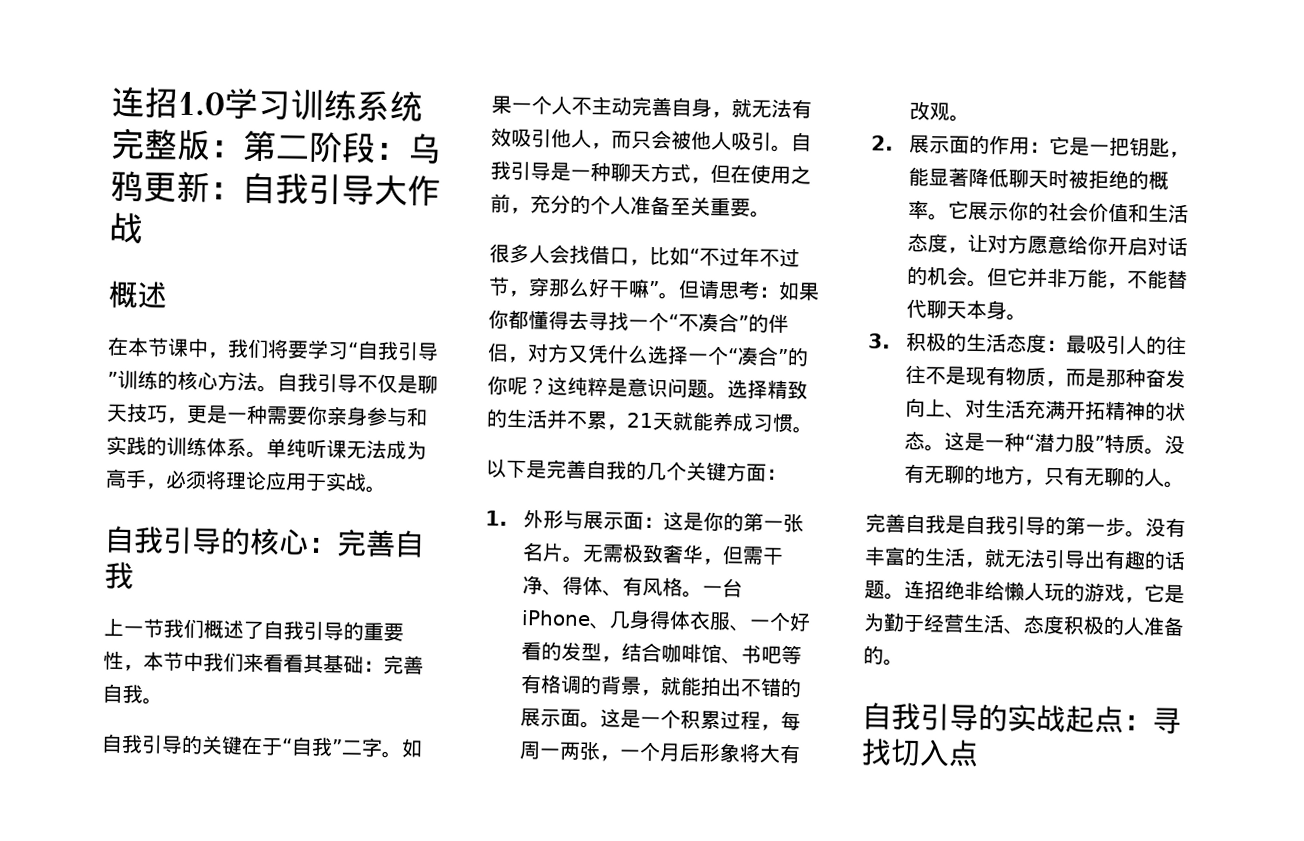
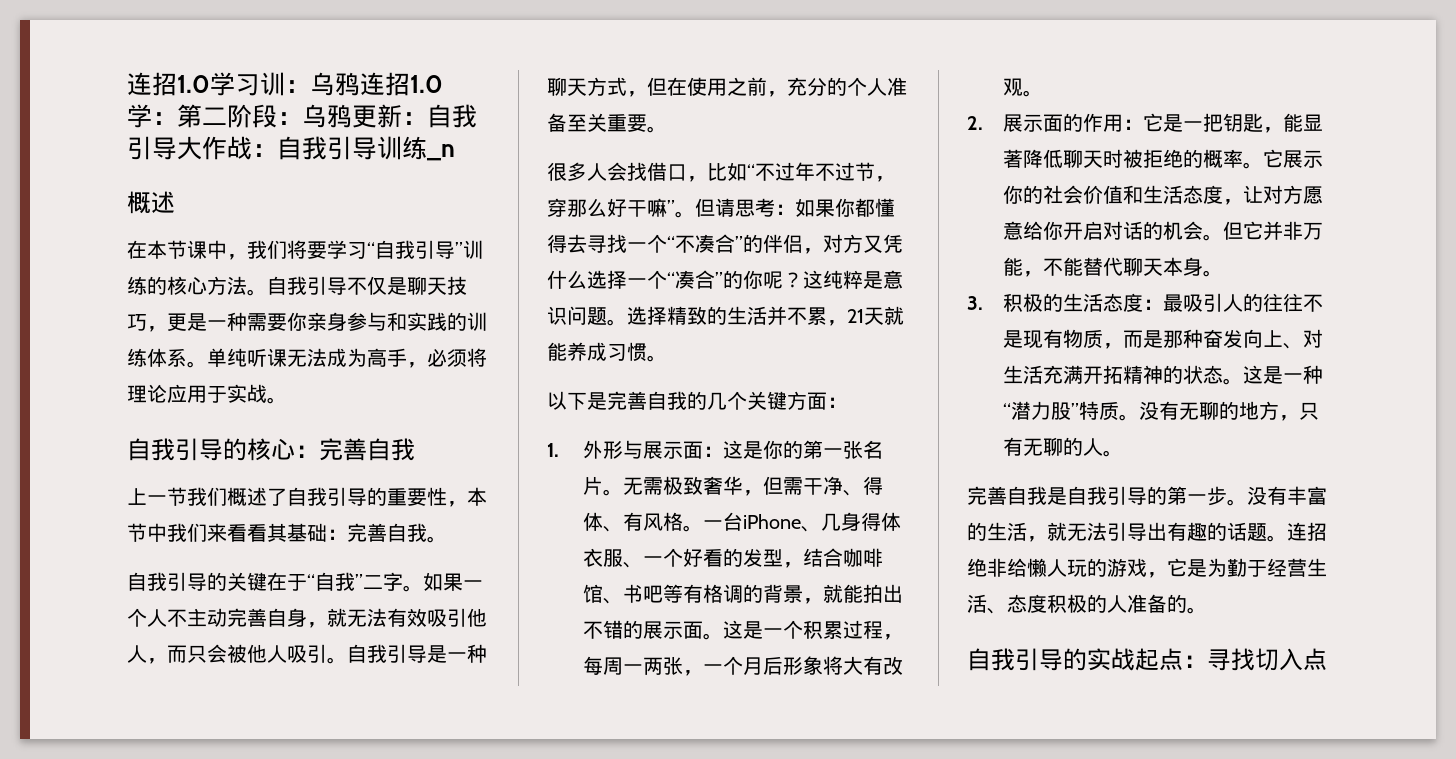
[323,89,423,122] [110,127,211,161] 练系统完整版 -> [285,72,443,96] [127,104,152,128] ：乌鸦连招1.0学
(144, 228) none -> [252,136,455,161] ：自我引导训练_n

